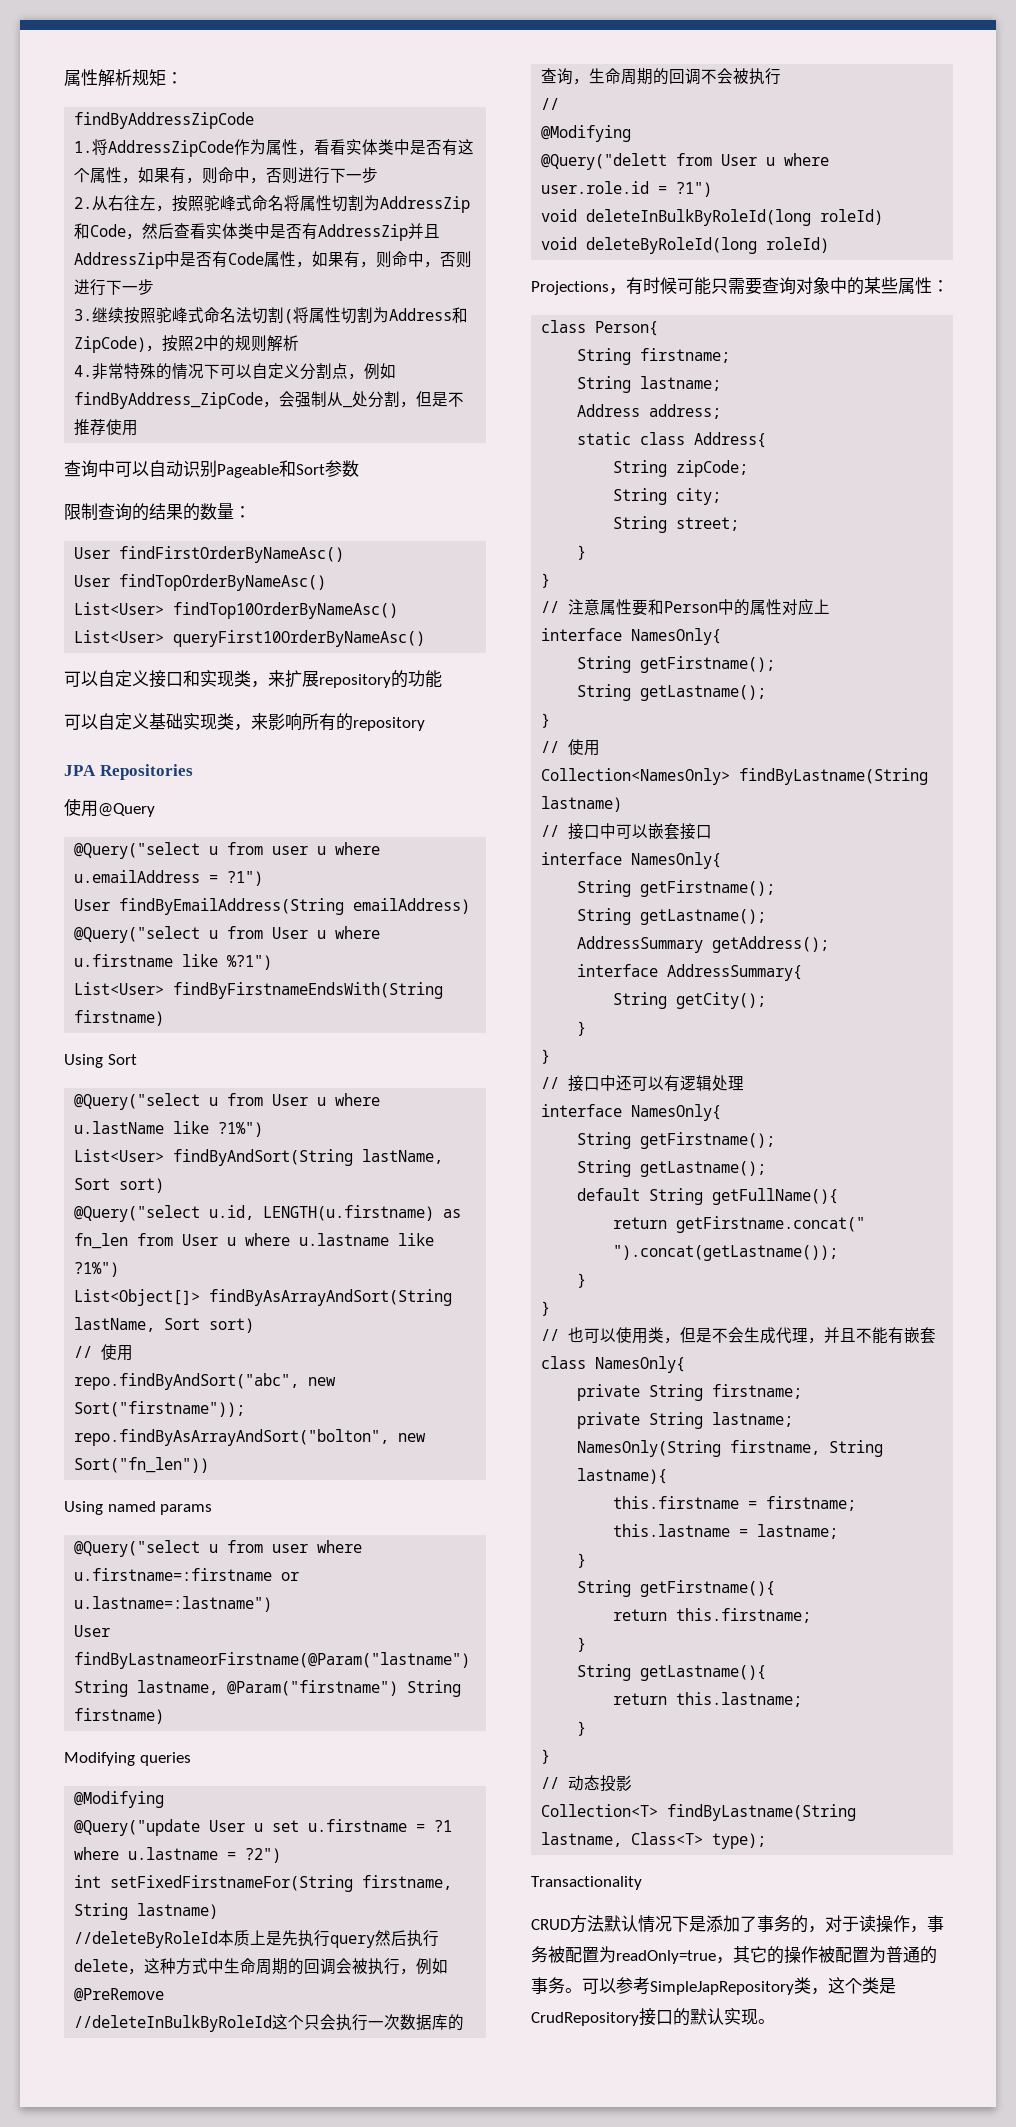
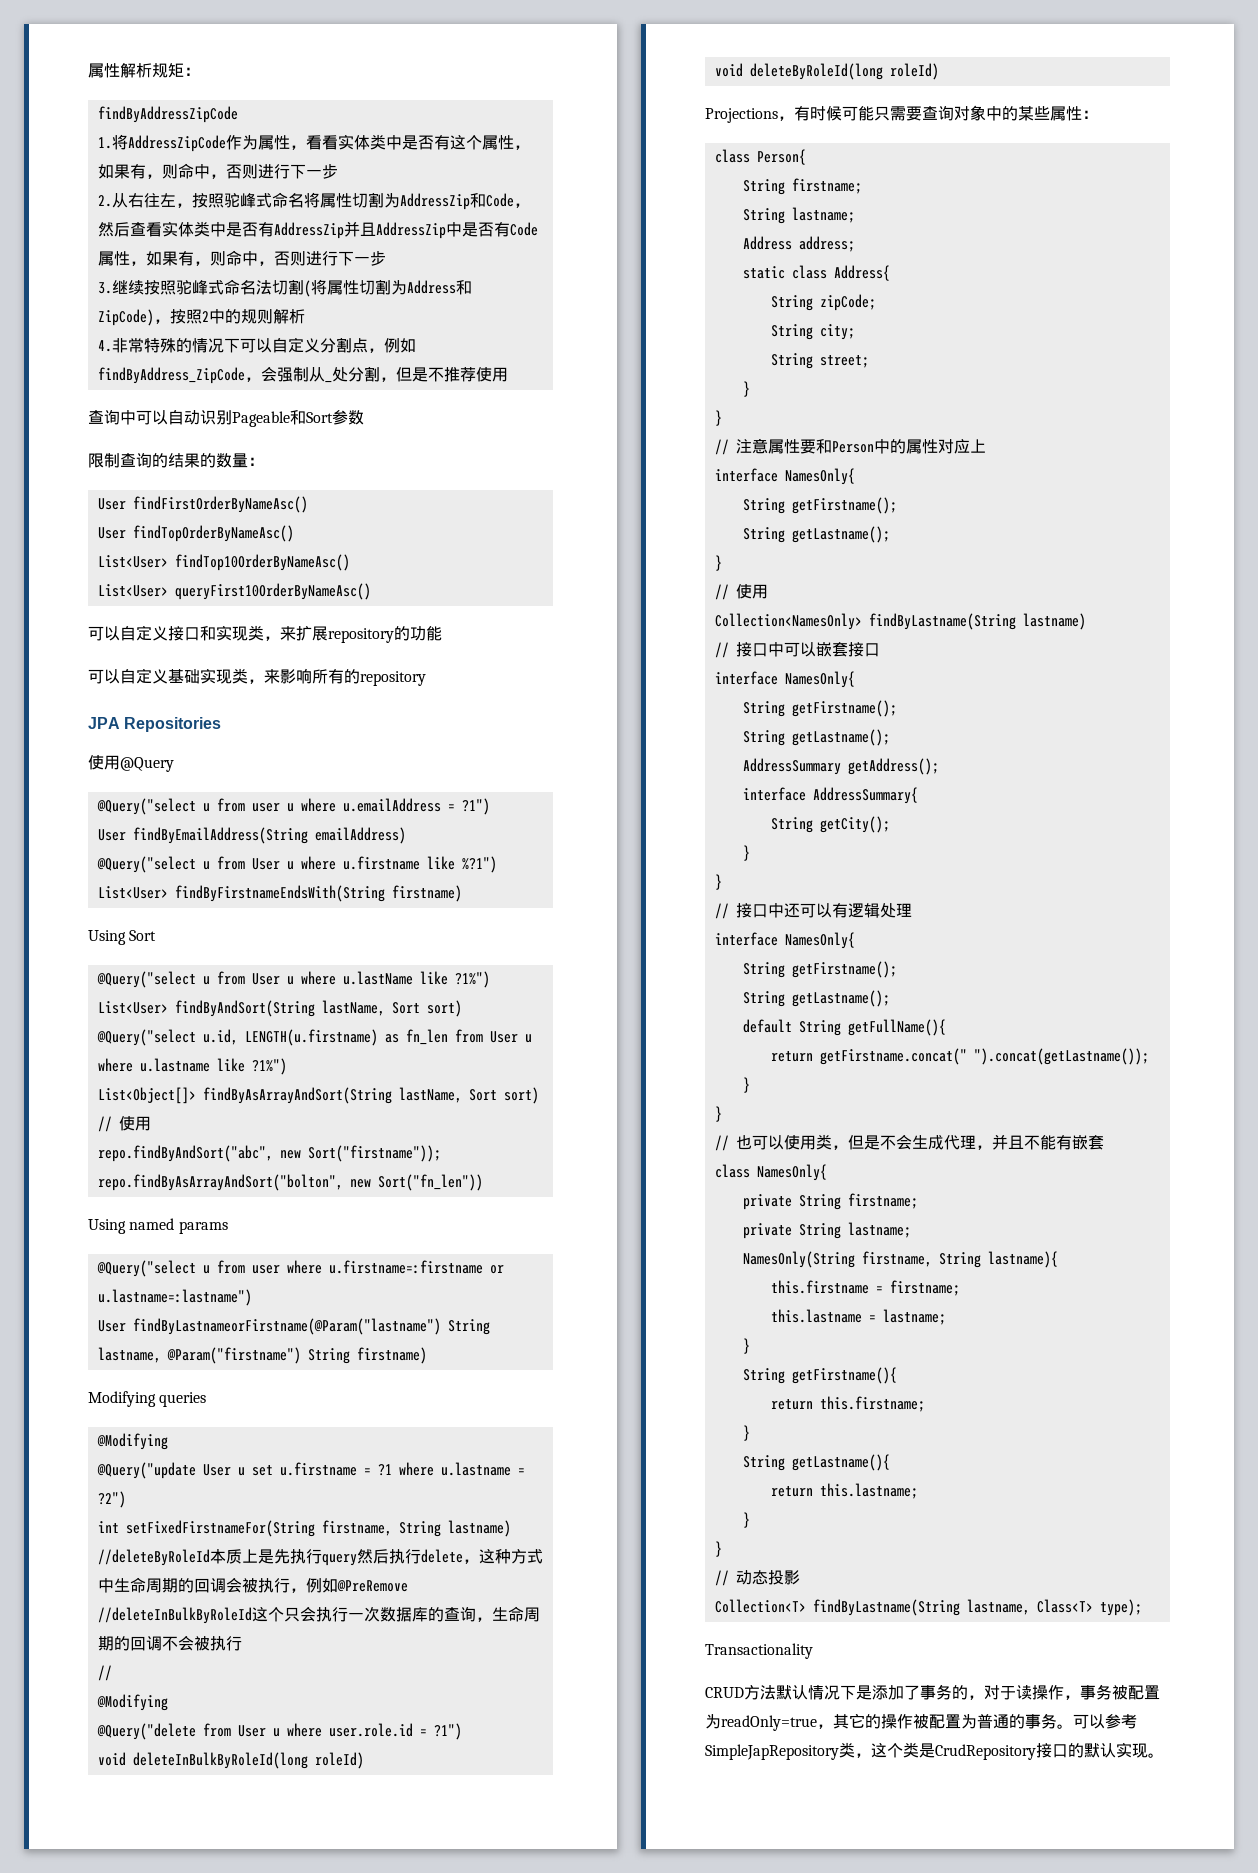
[541,153,668,170] @Query("delett -> [96,1723,196,1740] @Query("delete

